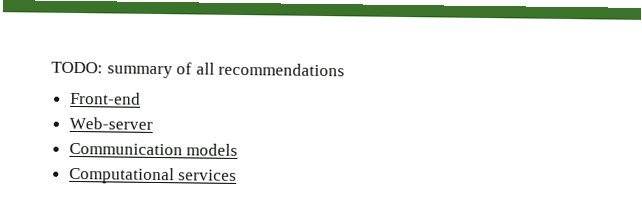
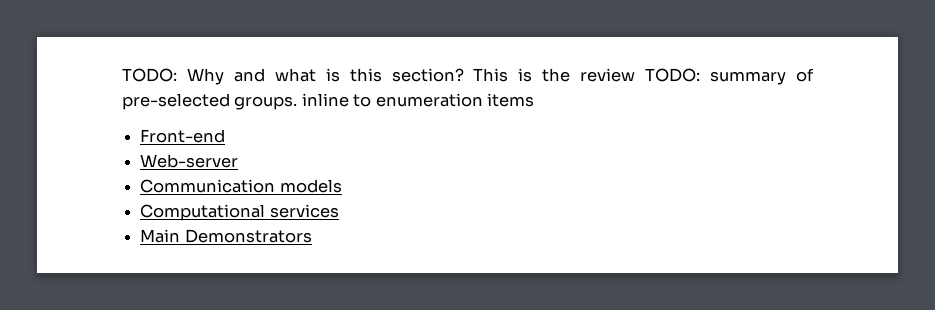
[51,61,346,79] TODO: summary of all recommendations -> [122,68,814,85] [122,93,535,110] TODO: Why and what is this section? This is the review TODO: summary of pre-selected groups. inline to enumeration items
(238, 175) none -> [140,229,312,243] // Main Demonstrators

